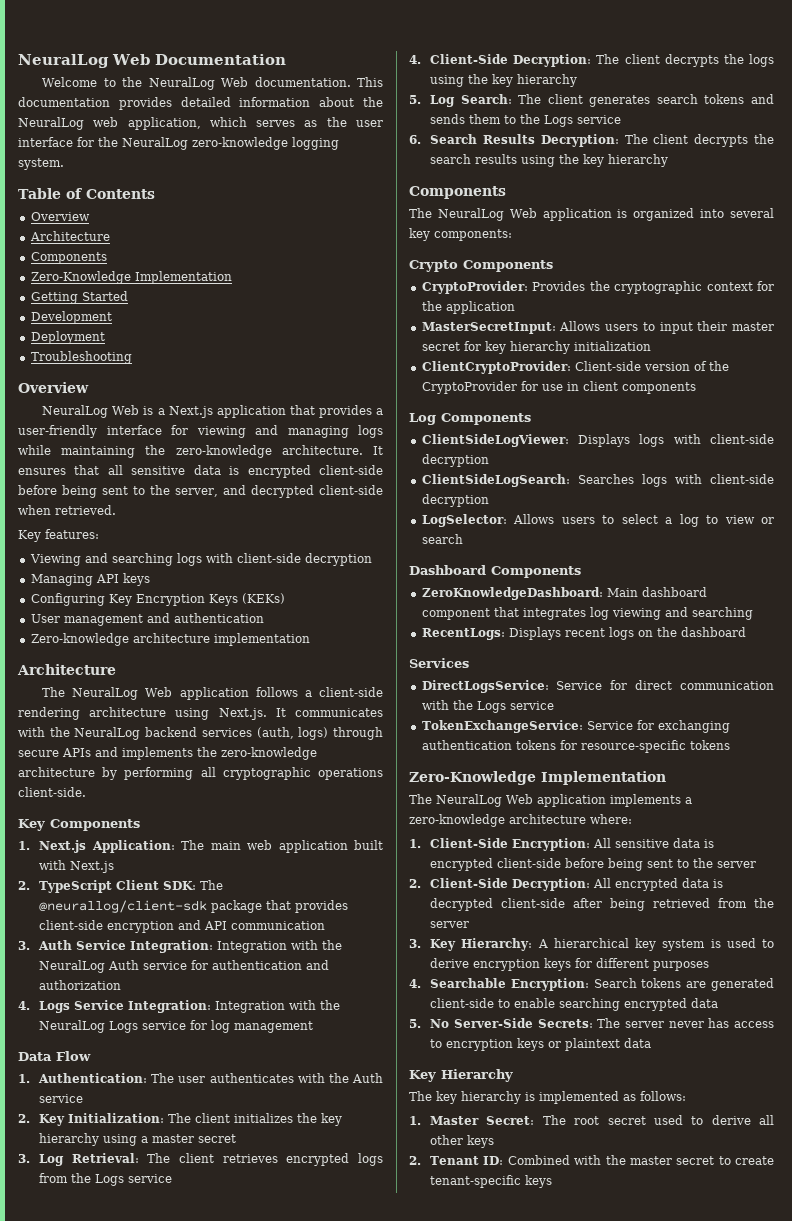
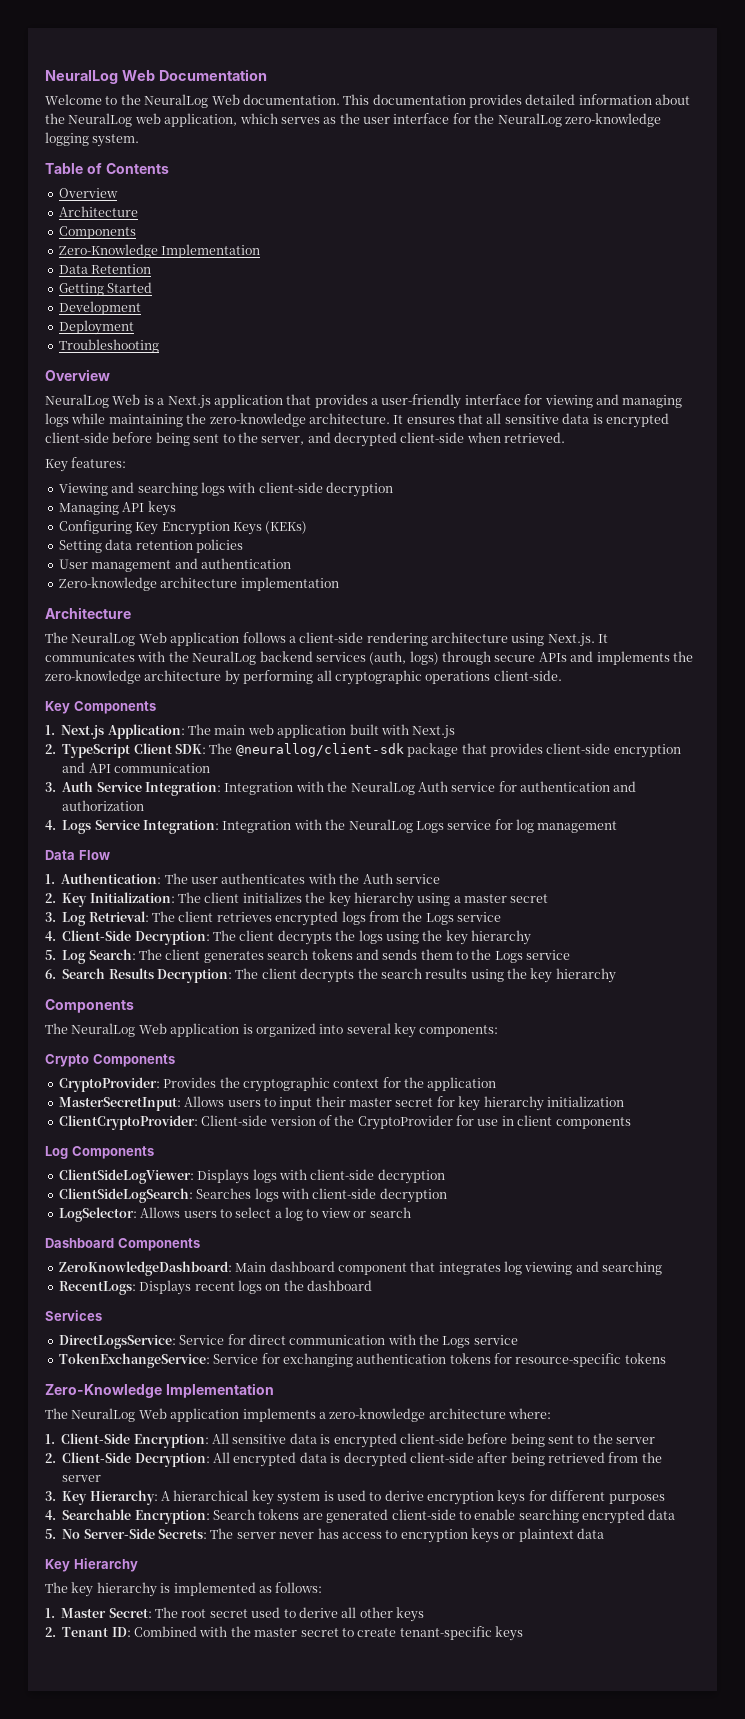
(232, 277) none -> [58,264,152,274] // Data Retention
(285, 598) none -> [58,539,243,553] // Setting data retention policies

